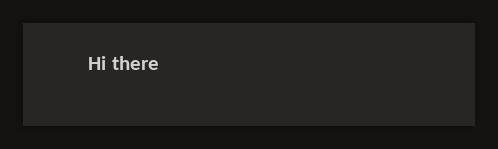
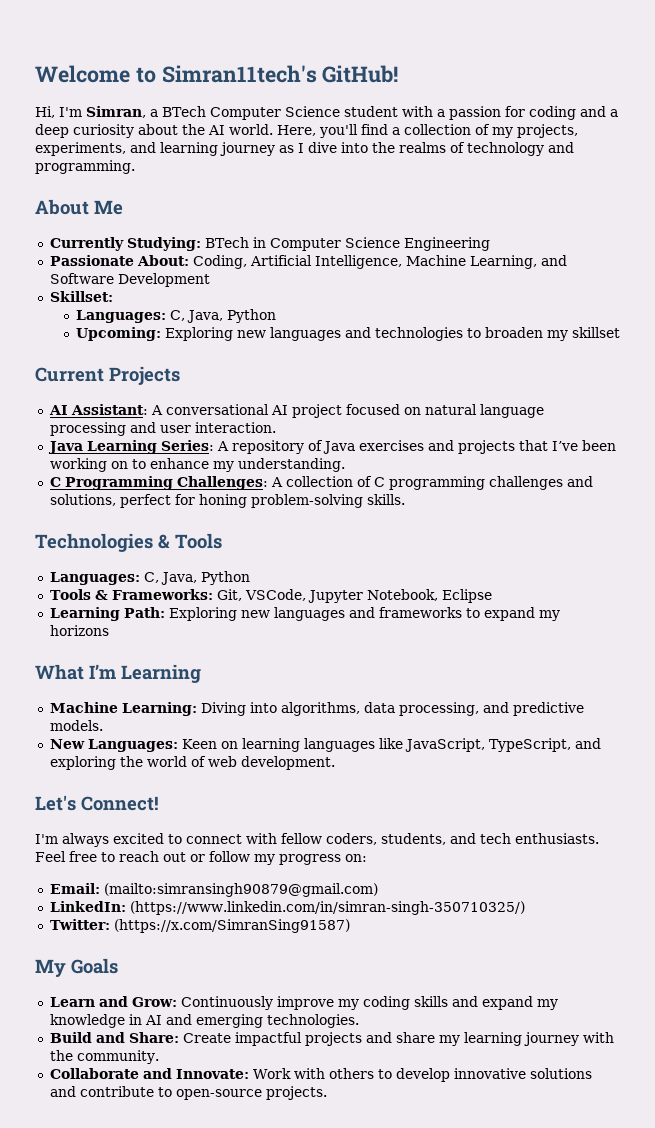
[88,56,159,70] Hi there -> [35,65,399,83] [35,106,618,120] [35,124,578,138] [35,142,574,156] [35,160,135,174] [35,199,123,215] [49,237,490,251] [49,255,567,269] [49,273,210,287] [49,291,113,302] [75,309,276,323] [75,327,620,341] [35,366,180,385] [48,404,544,418] [49,422,276,436] [47,440,616,454] [49,458,345,472] [49,476,593,490] [49,494,405,508] [35,533,222,552] [49,571,250,585] [49,589,492,603] [49,607,560,621] [49,625,109,636] [35,664,201,683] [49,702,584,716] [49,720,103,731] [49,738,601,752] [49,756,335,770] [35,795,159,811] [35,833,599,847] [35,851,367,865] [49,883,378,897] [49,901,525,915] [49,919,350,933] [35,958,118,977] [49,996,558,1010] [49,1014,359,1028] [49,1032,614,1046] [49,1050,159,1064] [49,1068,592,1082] [49,1086,327,1100] Welcome to Simran11tech's GitHub! // Hi, I'm Simran, a BTech Computer Science student with a passion for coding and a deep curiosity about the AI world. Here, you'll find a collection of my projects, experiments, and learning journey as I dive into the realms of technology and programming. // About Me // Currently Studying: BTech in Computer Science Engineering // Passionate About: Coding, Artificial Intelligence, Machine Learning, and Software Development // Skillset: // Languages: C, Java, Python // Upcoming: Exploring new languages and technologies to broaden my skillset // Current Projects // AI Assistant: A conversational AI project focused on natural language processing and user interaction. // Java Learning Series: A repository of Java exercises and projects that I’ve been working on to enhance my understanding. // C Programming Challenges: A collection of C programming challenges and solutions, perfect for honing problem-solving skills. // Technologies & Tools // Languages: C, Java, Python // Tools & Frameworks: Git, VSCode, Jupyter Notebook, Eclipse // Learning Path: Exploring new languages and frameworks to expand my horizons // What I’m Learning // Machine Learning: Diving into algorithms, data processing, and predictive models. // New Languages: Keen on learning languages like JavaScript, TypeScript, and exploring the world of web development. // Let's Connect! // I'm always excited to connect with fellow coders, students, and tech enthusiasts. Feel free to reach out or follow my progress on: // Email: (mailto:simransingh90879@gmail.com) // LinkedIn: (https://www.linkedin.com/in/simran-singh-350710325/) // Twitter: (https://x.com/SimranSing91587) // My Goals // Learn and Grow: Continuously improve my coding skills and expand my knowledge in AI and emerging technologies. // Build and Share: Create impactful projects and share my learning journey with the community. // Collaborate and Innovate: Work with others to develop innovative solutions and contribute to open-source projects.

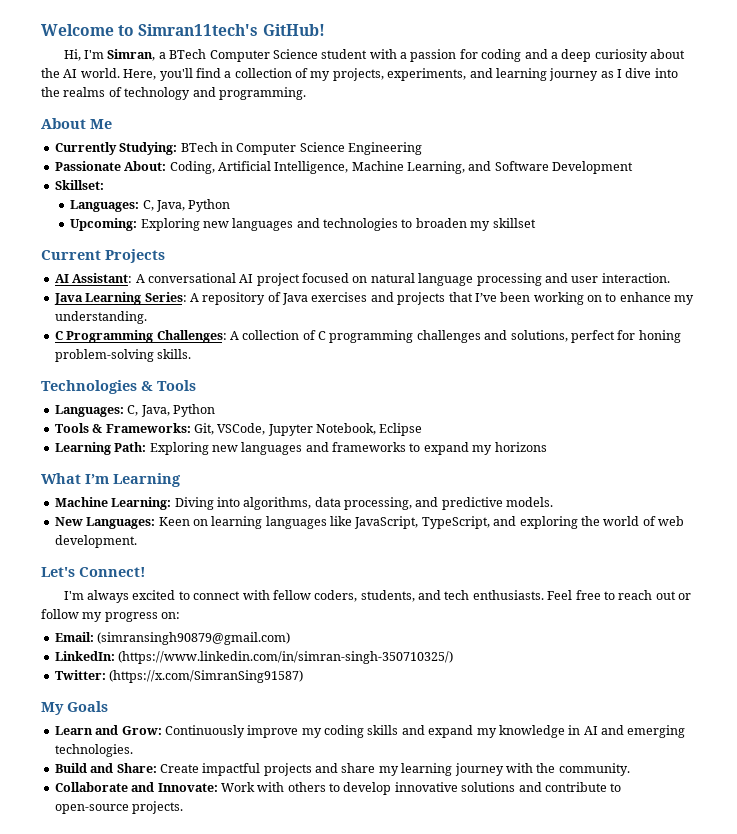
[103,883,378,897] (mailto:simransingh90879@gmail.com) -> [97,632,291,645] (simransingh90879@gmail.com)

